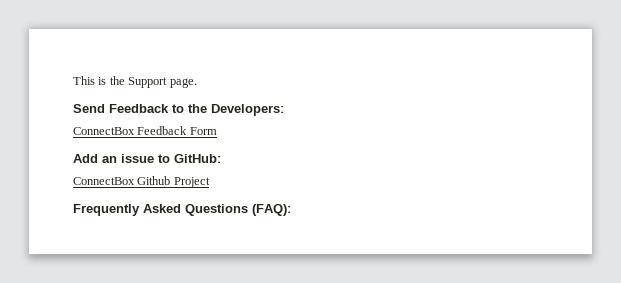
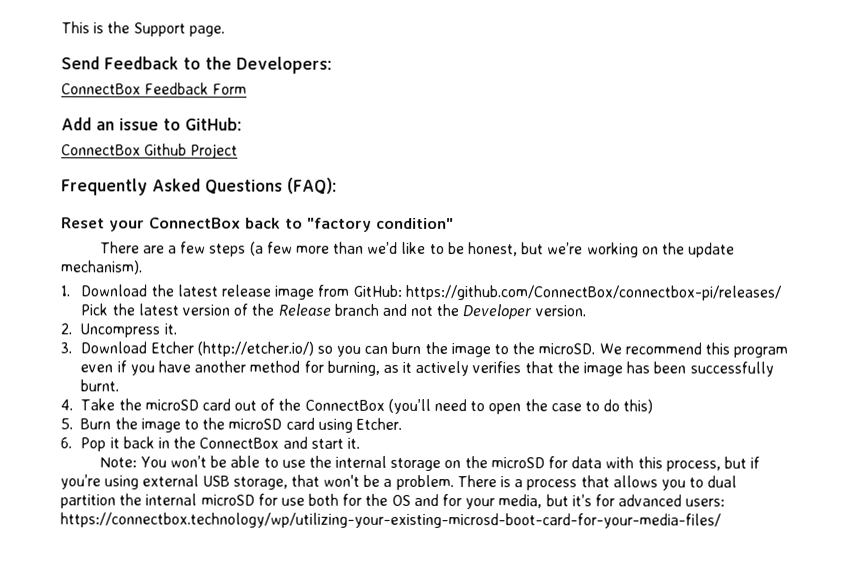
(291, 210) none -> [61,217,454,232] [99,241,736,258] [61,260,143,275] [60,284,782,301] [80,303,586,320] [60,323,177,338] [60,341,789,358] [80,360,774,377] [80,379,120,392] [60,398,654,415] [60,417,402,433] [60,436,360,452] [98,455,761,472] [60,474,738,491] [60,493,726,510] [60,512,721,529] // Reset your ConnectBox back to "factory condition" // There are a few steps (a few more than we’d like to be honest, but we’re working on the update mechanism). // 1. Download the latest release image from GitHub: https://github.com/ConnectBox/connectbox-pi/releases/ Pick the latest version of the Release branch and not the Developer version. // 2. Uncompress it. // 3. Download Etcher (http://etcher.io/) so you can burn the image to the microSD. We recommend this program even if you have another method for burning, as it actively verifies that the image has been successfully burnt. // 4. Take the microSD card out of the ConnectBox (you’ll need to open the case to do this) // 5. Burn the image to the microSD card using Etcher. // 6. Pop it back in the ConnectBox and start it. // Note: You won’t be able to use the internal storage on the microSD for data with this process, but if you’re using external USB storage, that won't be a problem. There is a process that allows you to dual partition the internal microSD for use both for the OS and for your media, but it’s for advanced users: https://connectbox.technology/wp/utilizing-your-existing-microsd-boot-card-for-your-media-files/

